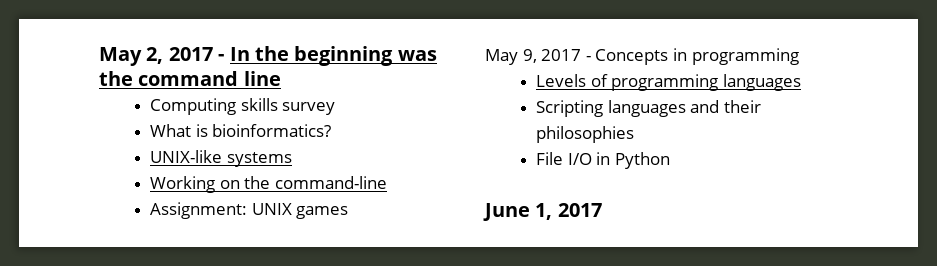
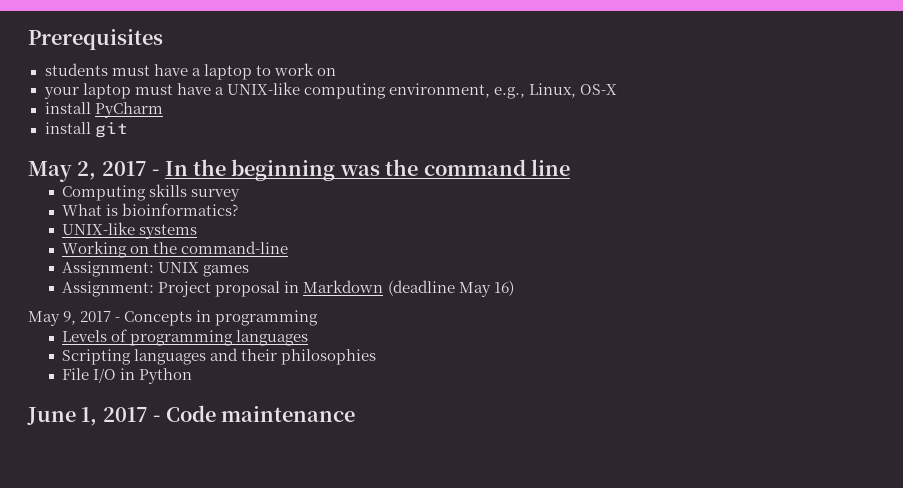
(99, 56) none -> [28,29,163,50] [44,63,336,80] [43,82,617,99] [44,102,163,118] [44,122,128,138] Prerequisites // students must have a laptop to work on // your laptop must have a UNIX-like computing environment, e.g., Linux, OS-X // install PyCharm // install git //
(349, 212) none -> [62,280,514,297] // Assignment: Project proposal in Markdown (deadline May 16)
(602, 210) none -> [153,405,355,422] - Code maintenance

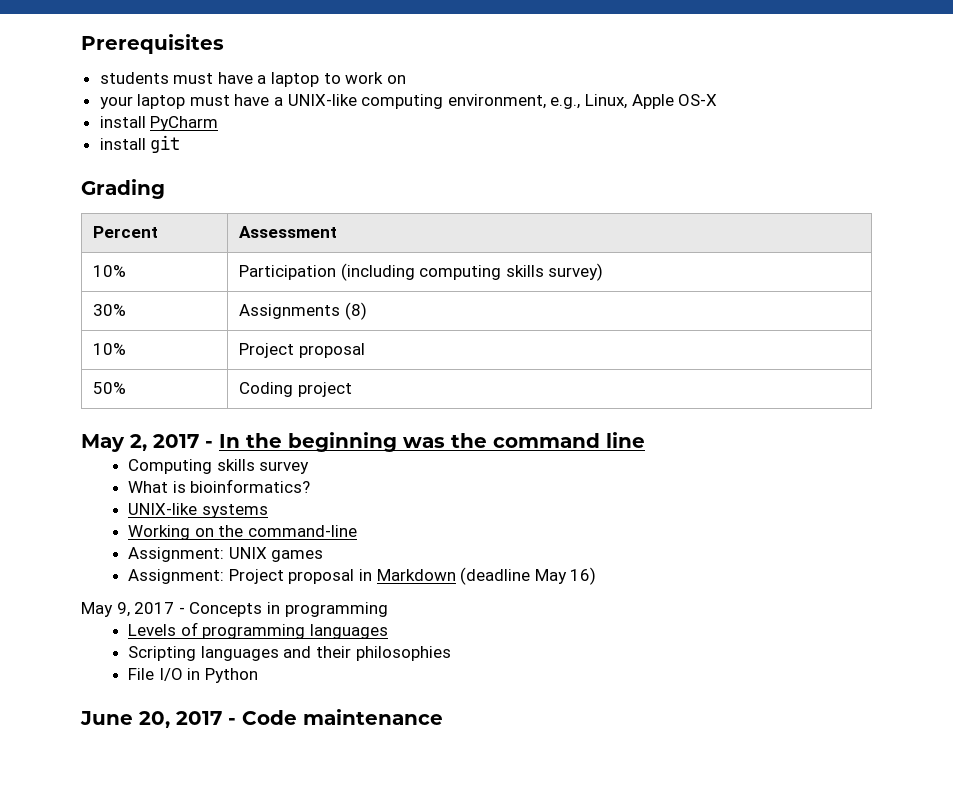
(576, 90) none -> [631,94,674,109] Apple
(128, 130) none -> [81,179,165,199] [92,226,158,238] [238,226,337,238] [92,265,126,277] [238,263,604,281] [92,304,126,316] [238,302,367,320] [92,343,126,355] [238,343,365,358] [92,382,126,394] [238,382,352,397] // Grading // Percent | Assessment // 10% | Participation (including computing skills survey) // 30% | Assignments (8) // 10% | Project proposal // 50% | Coding project
[81,407,98,426] 1, -> [139,711,170,728] 20,

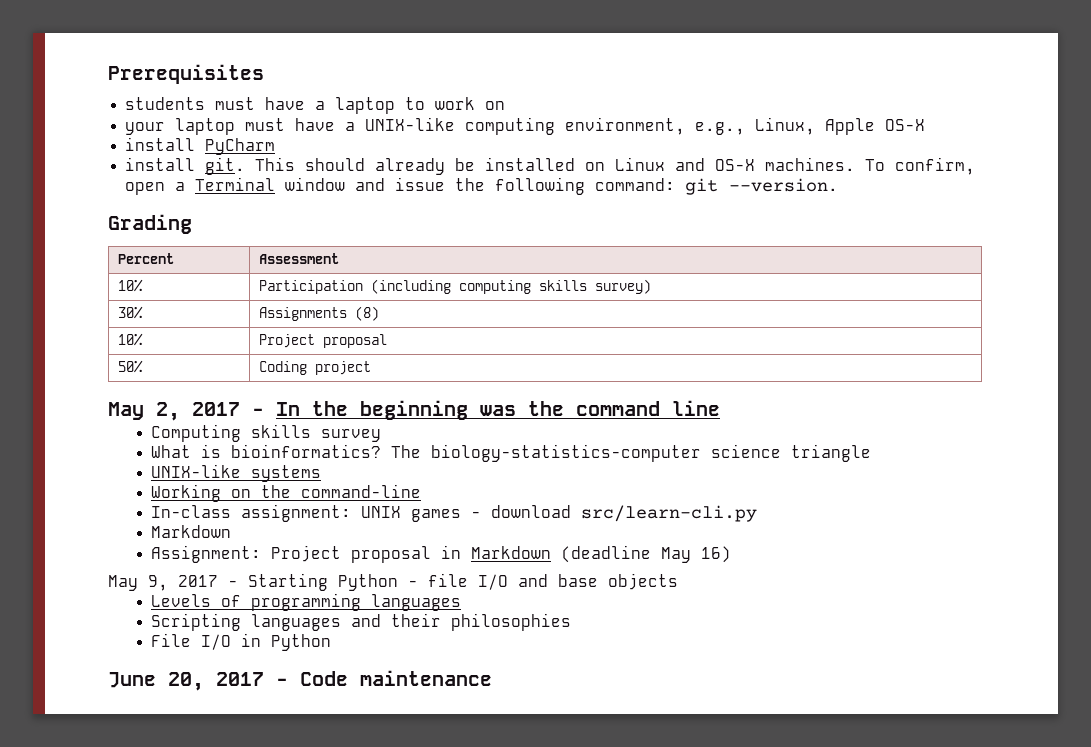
(146, 144) none -> [205,157,976,175] [125,177,676,195] git. This should already be installed on Linux and OS-X machines. To confirm, open a Terminal window and issue the following command:
(181, 144) none -> [729,178,839,192] --version.
(311, 486) none -> [390,444,871,462] The biology-statistics-computer science triangle
[128,547,225,562] Assignment: -> [150,504,351,522] In-class assignment:
(324, 556) none -> [470,505,757,522] [150,525,231,538] - download src/learn-cli.py // Markdown
[189,602,388,617] Concepts in programming -> [248,573,678,591] Starting Python - file I/O and base objects

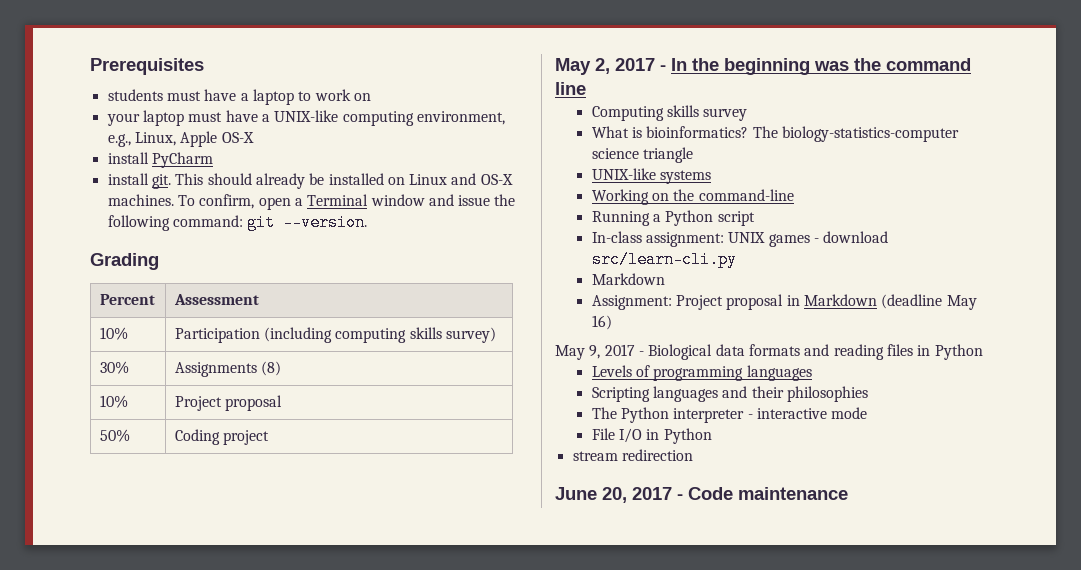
(421, 491) none -> [591,210,755,226] // Running a Python script
[248,573,678,591] Starting Python - file I/O and base objects -> [648,344,983,360] Biological data formats and reading files in Python
(571, 622) none -> [591,407,868,423] // The Python interpreter - interactive mode
(331, 642) none -> [572,449,693,461] // stream redirection

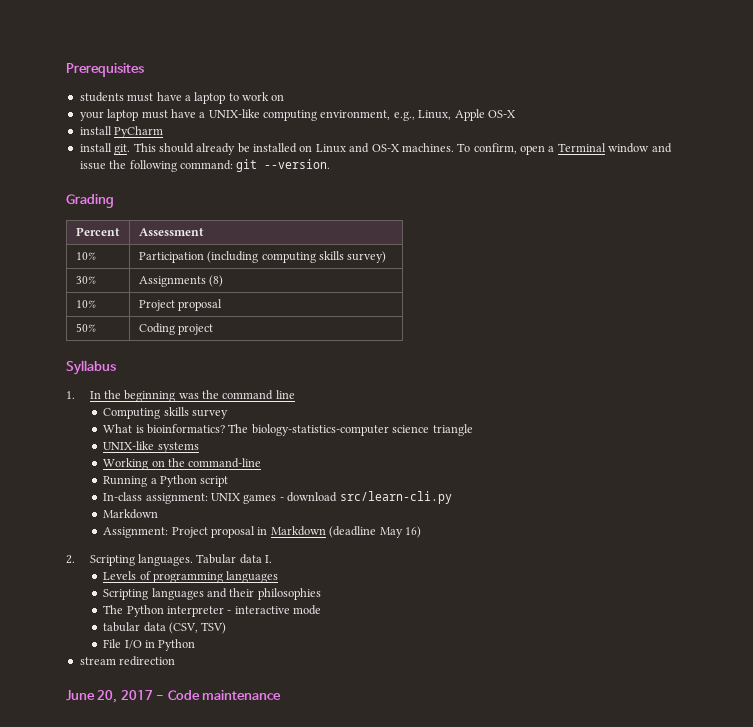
[555,58,666,75] May 2, 2017 - -> [66,360,116,375] [66,391,75,399] Syllabus // 1.
[555,344,983,360] May 9, 2017 - Biological data formats and reading files in Python -> [66,554,273,566] 2. Scripting languages. Tabular data I.
(868, 413) none -> [103,622,227,634] // tabular data (CSV, TSV)

